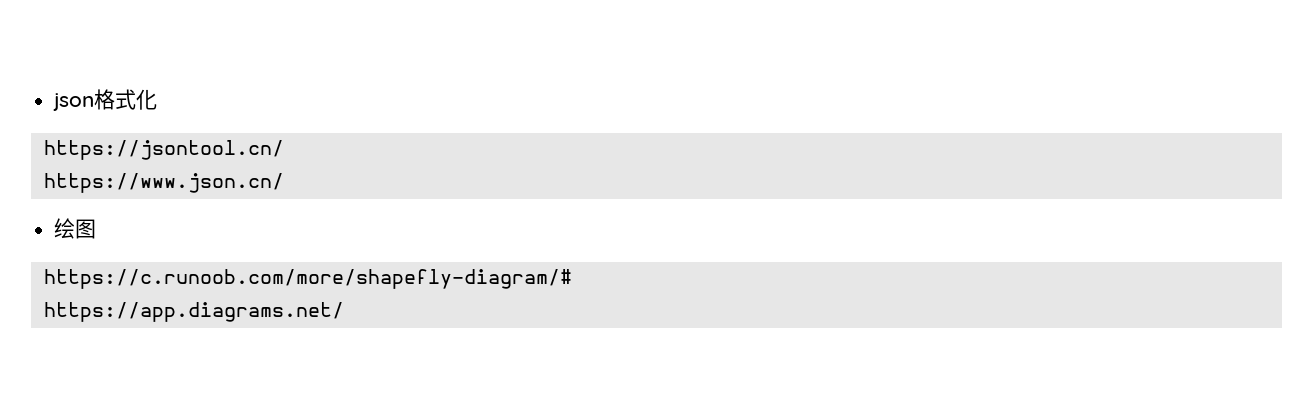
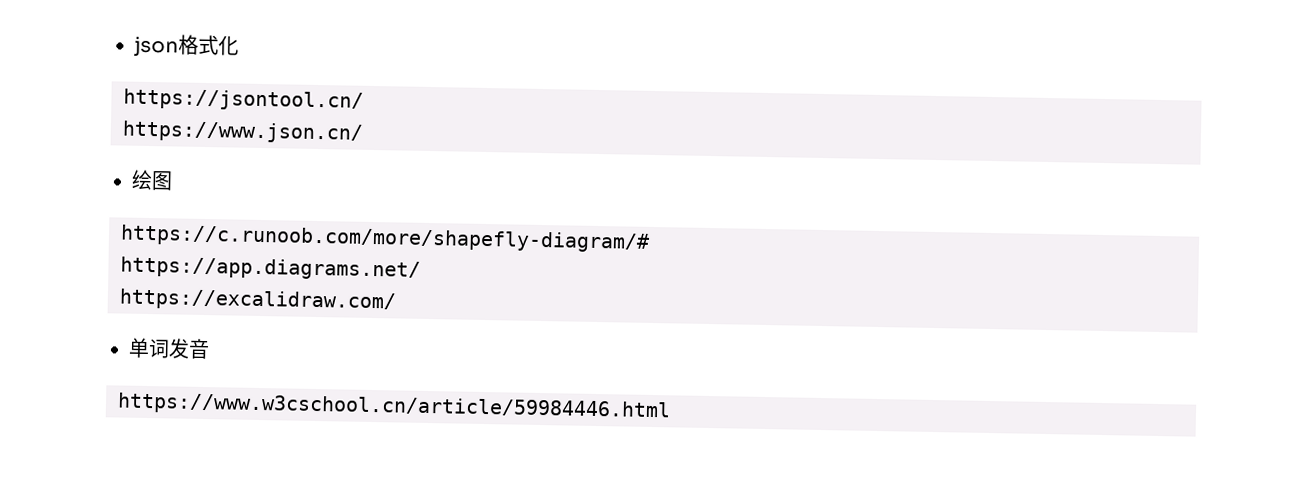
(344, 312) none -> [119,288,397,313] [128,337,210,360] [117,392,671,422] // https://excalidraw.com/ // 单词发音 // https://www.w3cschool.cn/article/59984446.html

